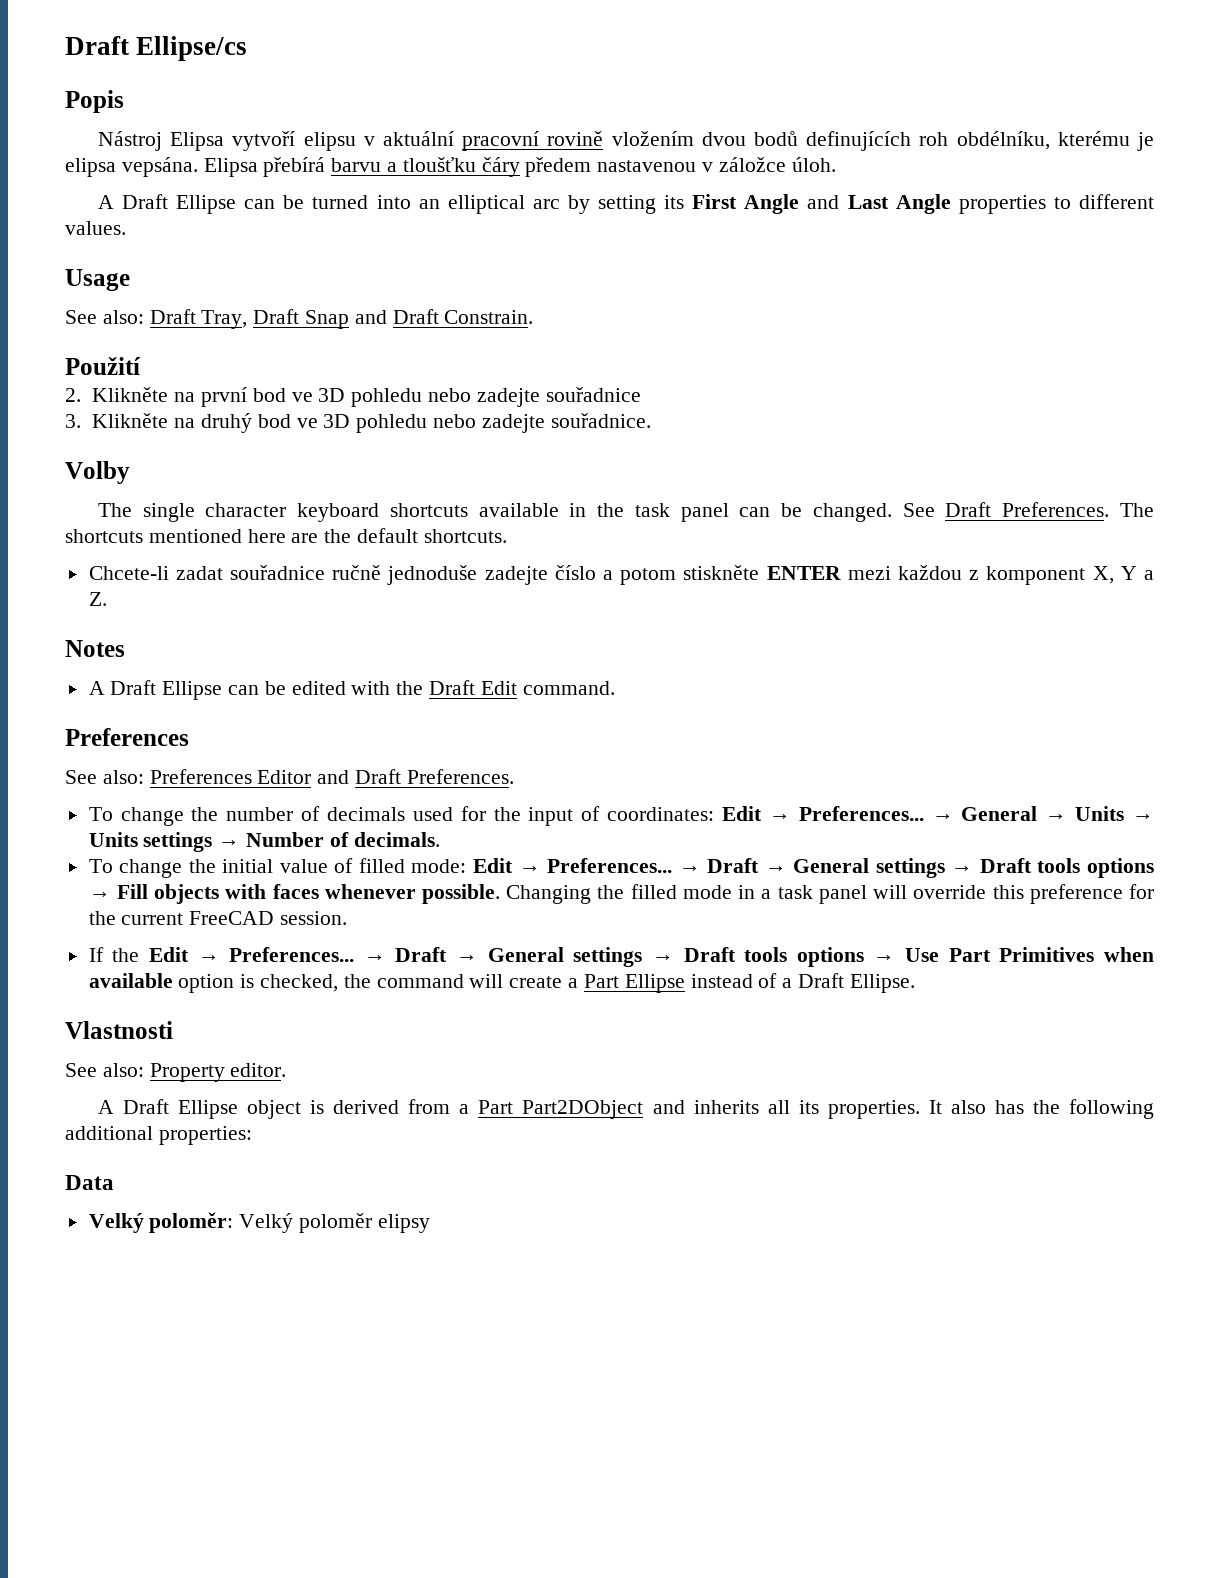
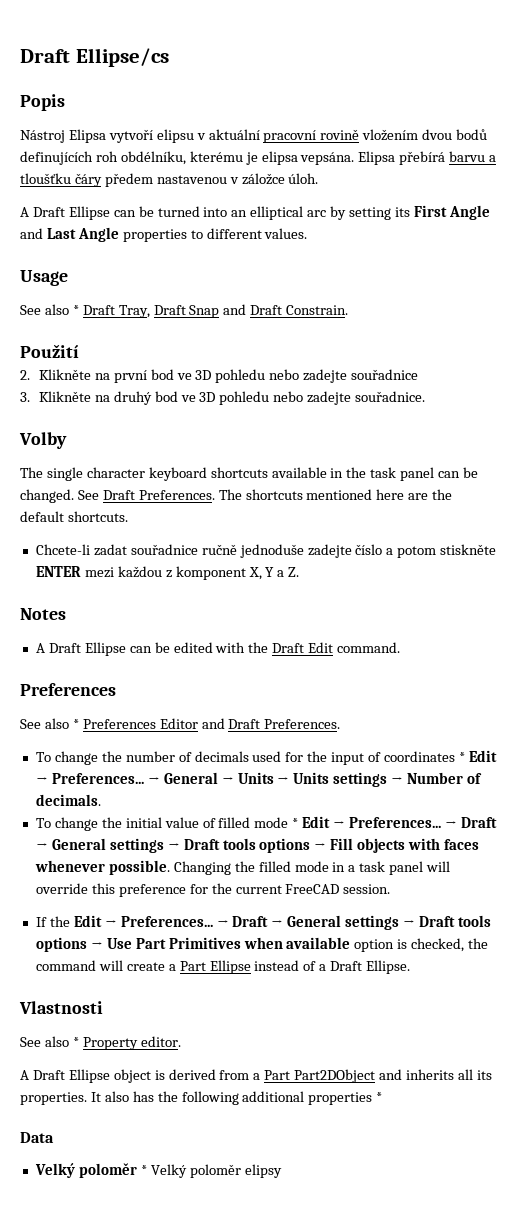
[102,310,144,324] also: -> [44,304,79,315] also *
[102,770,144,784] also: -> [44,718,79,729] also *
[607,807,715,821] coordinates: -> [384,751,465,762] coordinates *
[411,859,467,873] mode: -> [254,817,299,828] mode *
[102,1063,144,1077] also: -> [44,1036,79,1047] also *
[158,1126,252,1145] properties: -> [308,1092,383,1105] properties *
[149,1212,234,1233] poloměr: -> [78,1163,147,1178] poloměr *

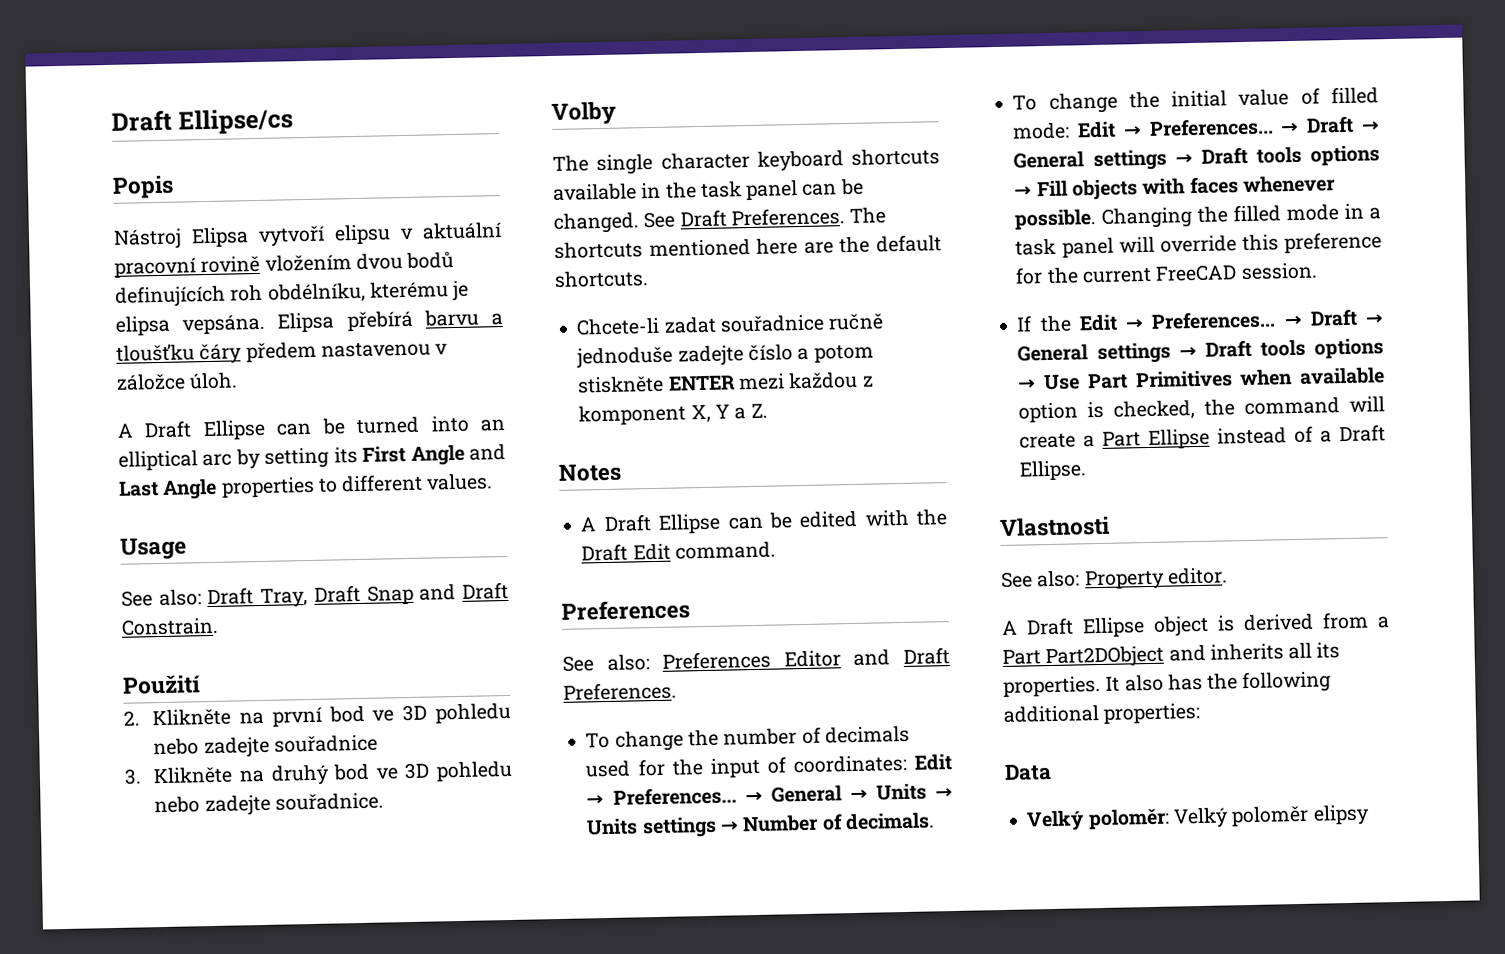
[44,304,79,315] also * -> [158,589,202,607] also:
[44,718,79,729] also * -> [606,654,650,671] also:
[384,751,465,762] coordinates * -> [792,754,907,774] coordinates:
[254,817,299,828] mode * -> [1012,122,1071,140] mode:
[44,1036,79,1047] also * -> [1036,570,1081,588] also:
[308,1092,383,1105] properties * -> [1103,702,1202,724] properties:
[78,1163,147,1178] poloměr * -> [1087,808,1170,830] poloměr:

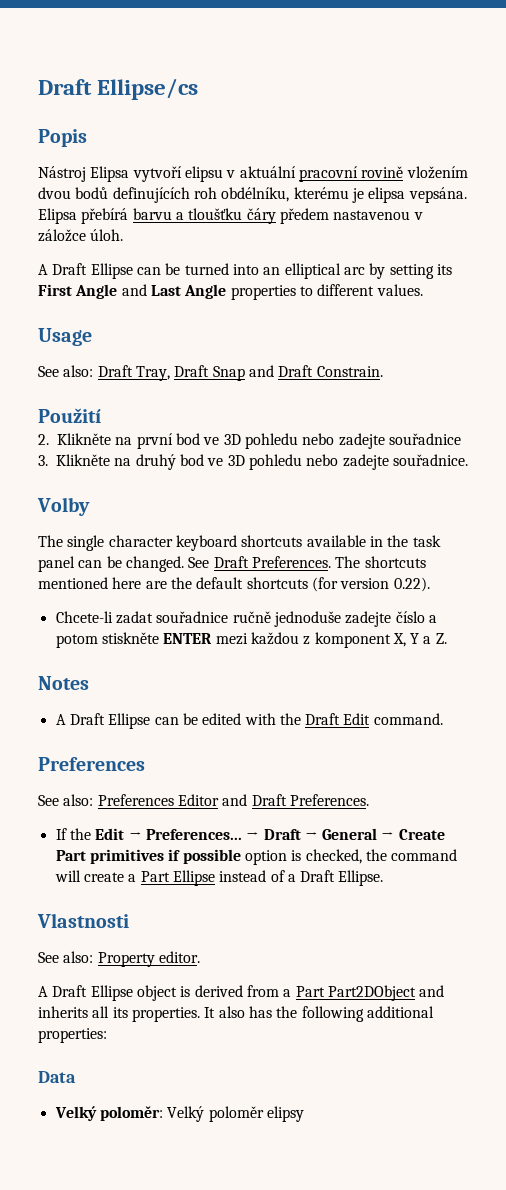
[554,270,649,288] shortcuts. -> [246,577,430,592] shortcuts (for version 0.22).
[585,725,910,752] [585,754,952,778] [586,783,954,806] [586,812,935,839] [1012,86,1379,114] [1012,115,1380,140] [1013,145,1380,172] [1014,175,1336,201] [1014,203,1381,230] [1015,231,1382,258] [1015,262,1318,285] // To change the number of decimals used for the input of coordinates: Edit → Preferences... → General → Units → Units settings → Number of decimals. // To change the initial value of filled mode: Edit → Preferences... → Draft → General settings → Draft tools options → Fill objects with faces whenever possible. Changing the filled mode in a task panel will override this preference for the current FreeCAD session. -> (369, 800) none
[1096,338,1384,365] [1018,367,1385,391] settings → Draft tools options → Use Part Primitives when available -> [381,829,445,840] [55,849,241,864] → Create Part primitives if possible

